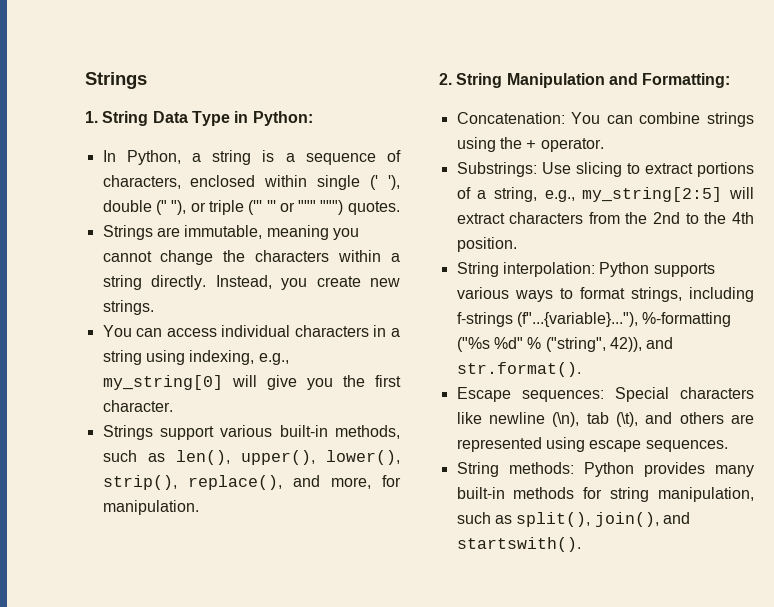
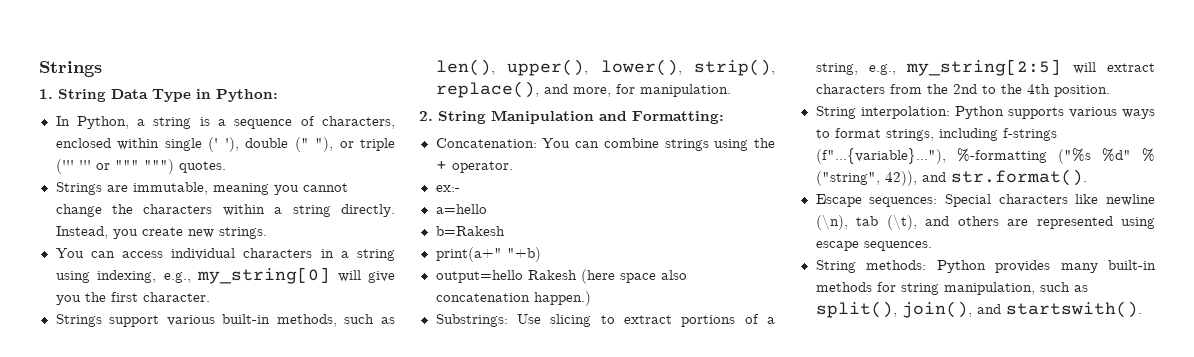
(604, 145) none -> [435,185,460,192] [435,204,487,214] [435,226,505,236] [435,247,541,262] [435,269,687,284] [435,291,591,306] // ex:- // a=hello // b=Rakesh // print(a+" "+b) // output=hello Rakesh (here space also concatenation happen.)

